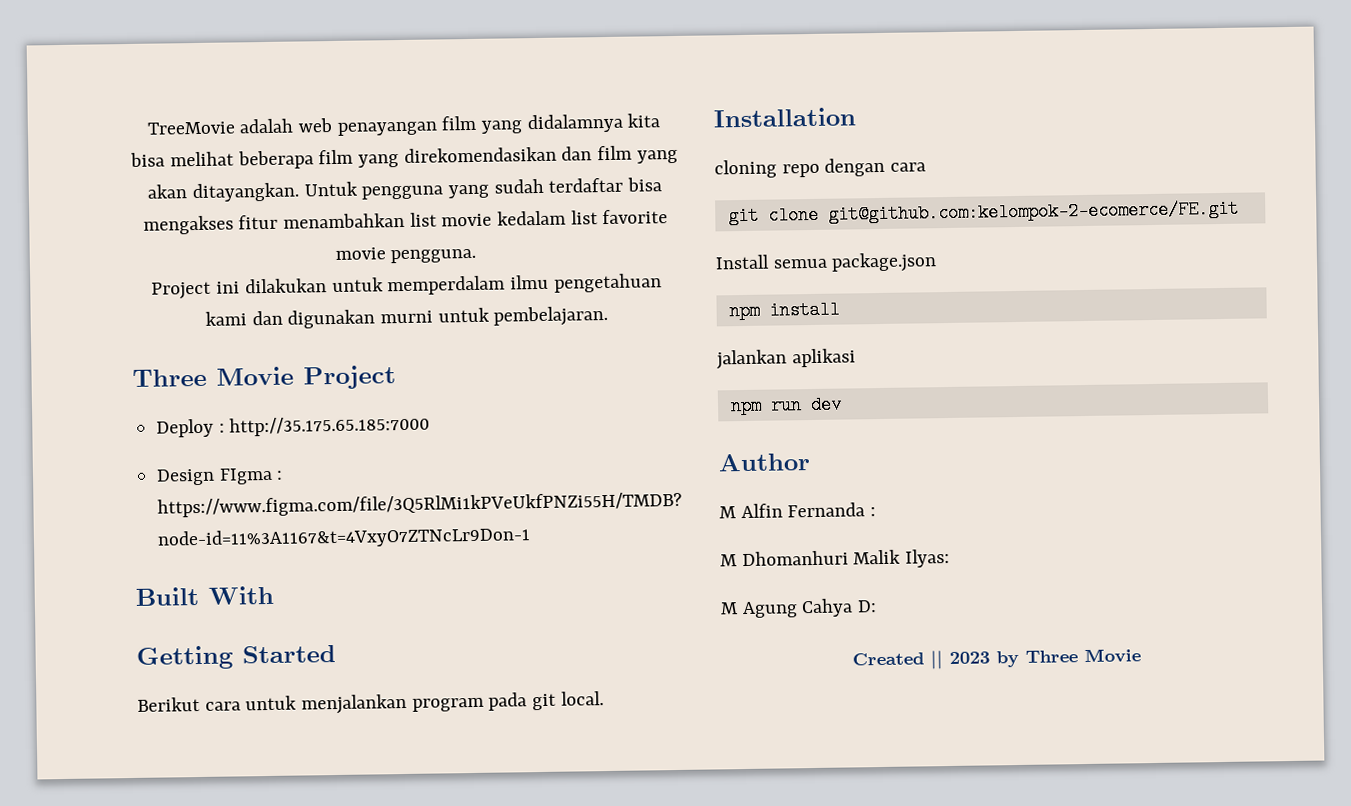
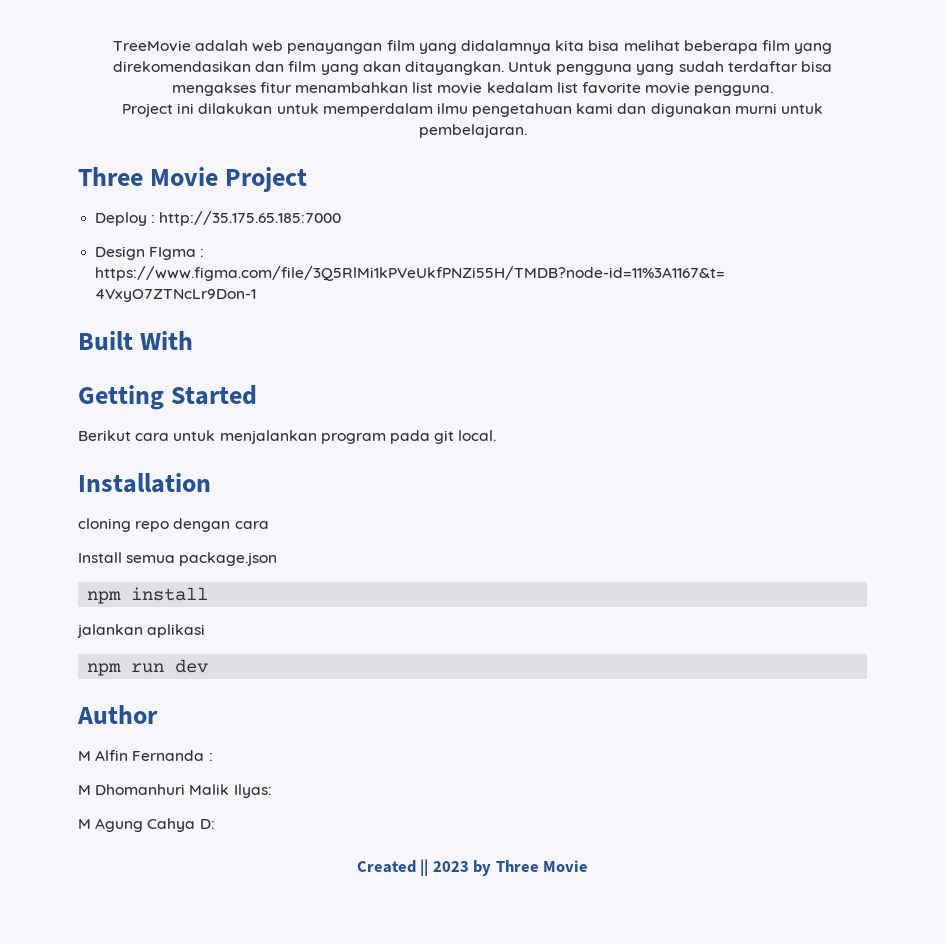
[727,199,1239,226] // git clone git@github.com:kelompok-2-ecomerce/FE.git -> (269, 525) none

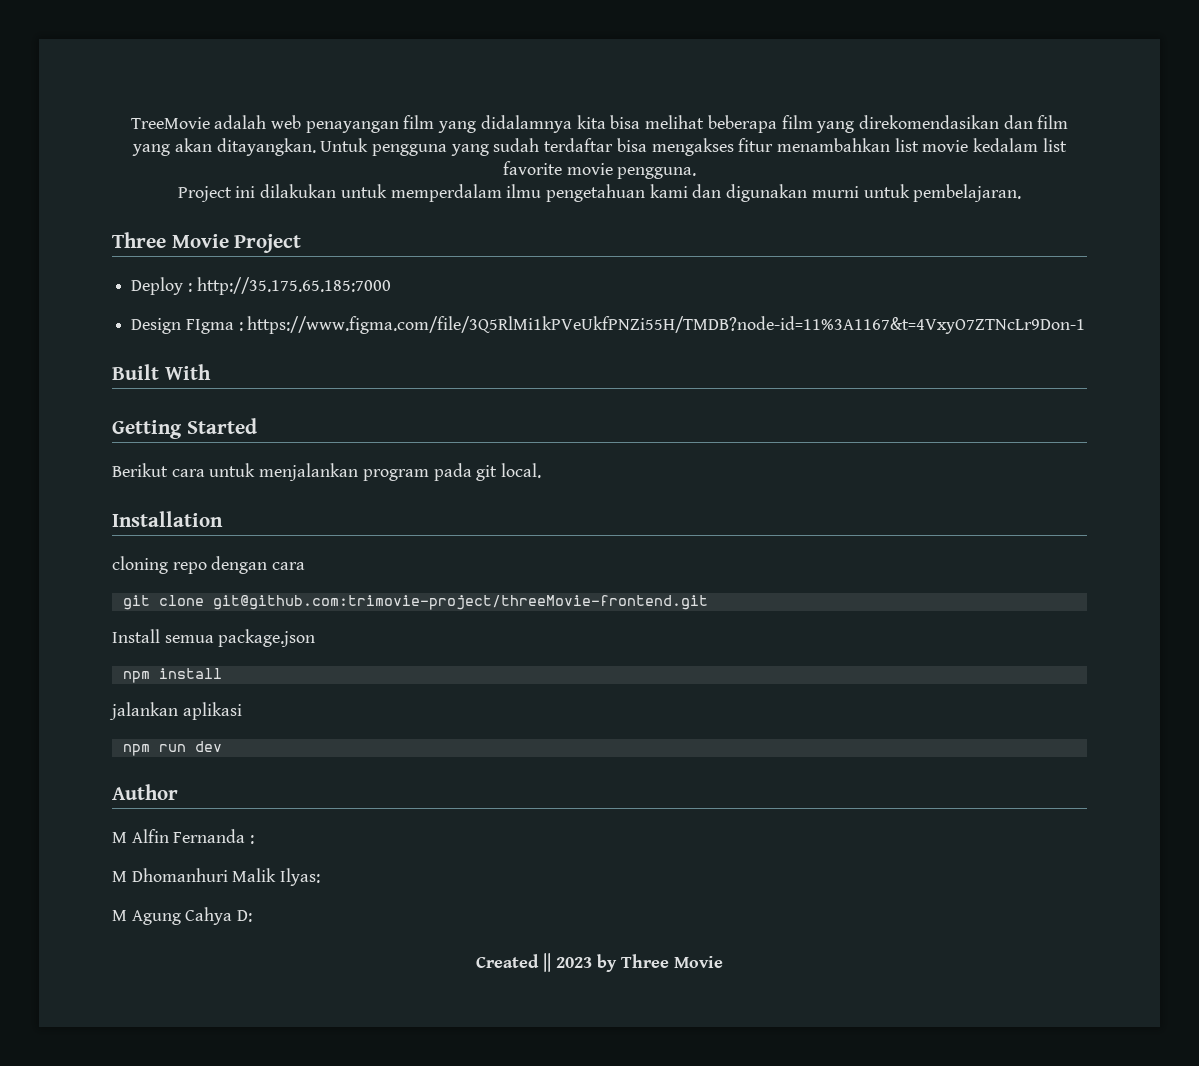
(269, 525) none -> [122,595,708,610] // git clone git@github.com:trimovie-project/threeMovie-frontend.git

